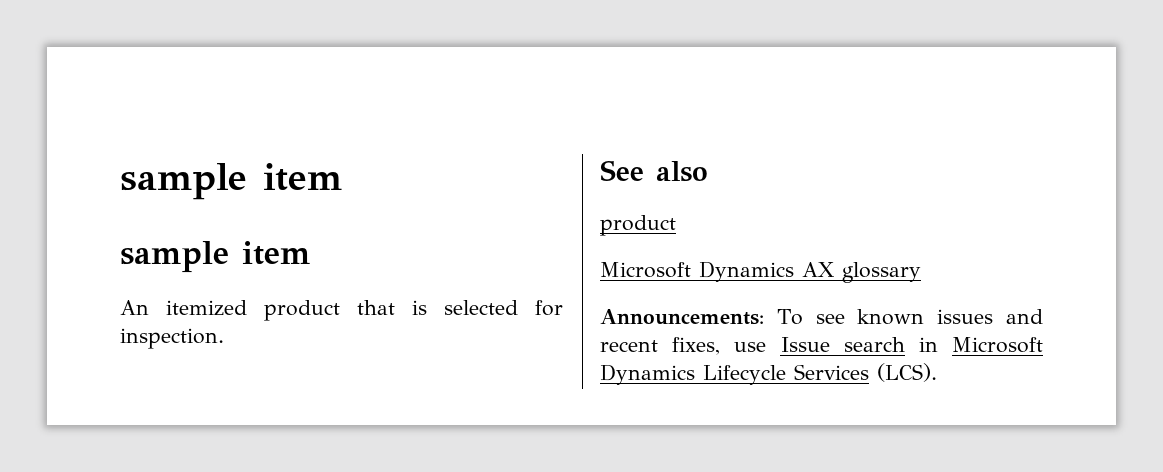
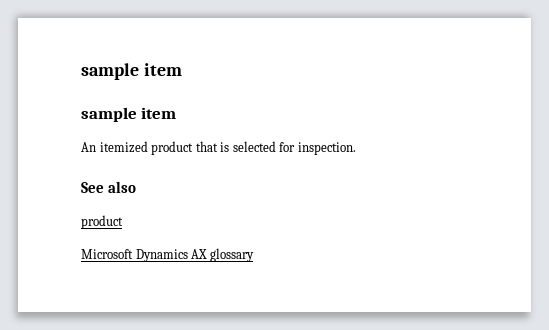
[600,309,1043,325] [600,337,1043,355] [600,363,937,385] // Announcements: To see known issues and recent fixes, use Issue search in Microsoft Dynamics Lifecycle Services (LCS). -> (254, 255) none

